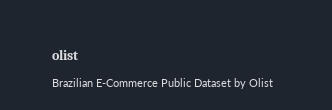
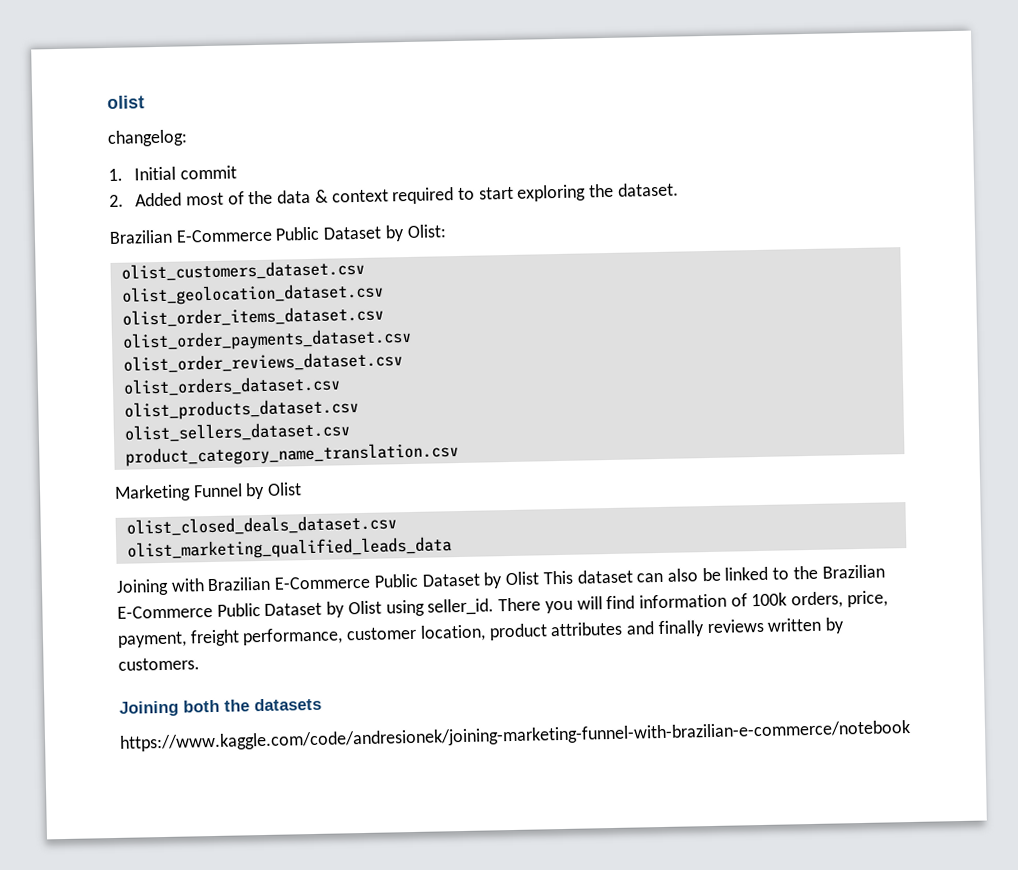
[52,78,273,89] // Brazilian E-Commerce Public Dataset by Olist -> [107,129,188,147] [108,165,237,181] [109,182,679,207] [109,224,447,244] [120,259,365,282] [120,282,384,306] [121,305,384,328] [121,327,412,352] [122,351,403,374] [122,375,341,397] [123,398,359,421] [123,421,351,443] [124,442,459,467] [114,482,303,502] [125,514,397,537] [126,536,452,561] [116,564,885,596] [117,590,888,619] [117,617,845,648] [118,657,200,671] [119,697,322,717] [119,720,911,752] // changelog: // 1. Initial commit // 2. Added most of the data & context required to start exploring the dataset. // Brazilian E-Commerce Public Dataset by Olist: // olist_customers_dataset.csv // olist_geolocation_dataset.csv // olist_order_items_dataset.csv // olist_order_payments_dataset.csv // olist_order_reviews_dataset.csv // olist_orders_dataset.csv // olist_products_dataset.csv // olist_sellers_dataset.csv // product_category_name_translation.csv // Marketing Funnel by Olist // olist_closed_deals_dataset.csv // olist_marketing_qualified_leads_data // Joining with Brazilian E-Commerce Public Dataset by Olist This dataset can also be linked to the Brazilian E-Commerce Public Dataset by Olist using seller_id. There you will find information of 100k orders, price, payment, freight performance, customer location, product attributes and finally reviews written by customers. // Joining both the datasets // https://www.kaggle.com/code/andresionek/joining-marketing-funnel-with-brazilian-e-commerce/notebook

